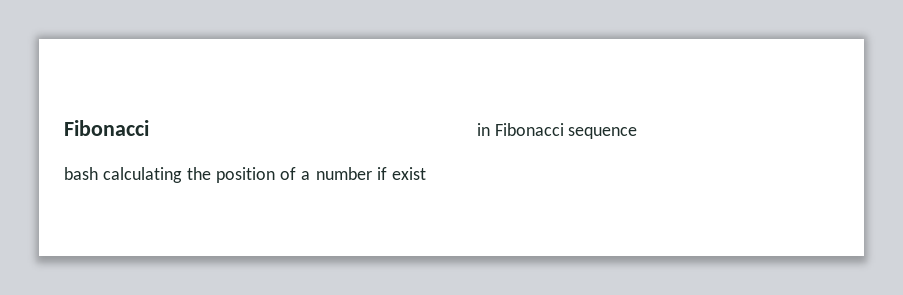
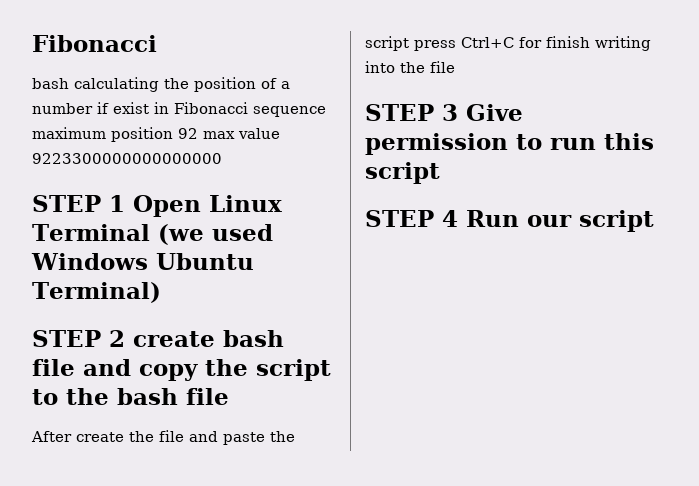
(638, 133) none -> [32,127,280,142] [32,153,222,164] [32,195,282,217] [32,224,273,245] [31,253,254,270] [32,282,161,303] [32,330,284,347] [32,359,331,381] [32,388,229,405] [31,430,295,445] [365,36,651,51] [365,61,455,73] [365,104,523,121] [365,133,654,155] [365,162,440,184] [365,210,654,232] maximum position 92 max value 9223300000000000000 // STEP 1 Open Linux Terminal (we used Windows Ubuntu Terminal) // STEP 2 create bash file and copy the script to the bash file // After create the file and paste the script press Ctrl+C for finish writing into the file // STEP 3 Give permission to run this script // STEP 4 Run our script

